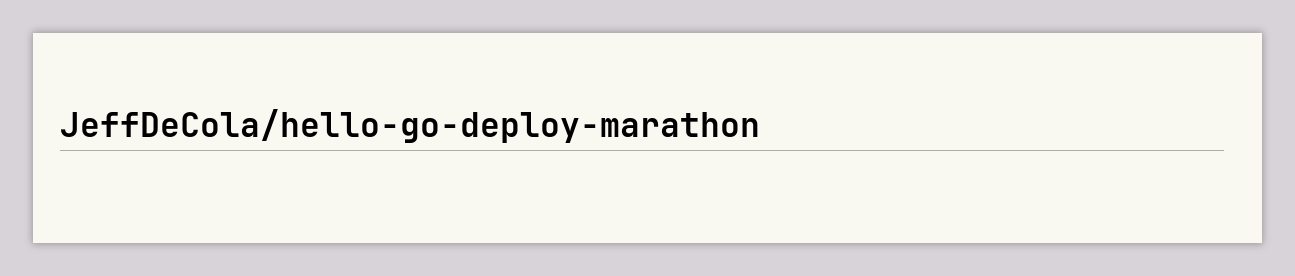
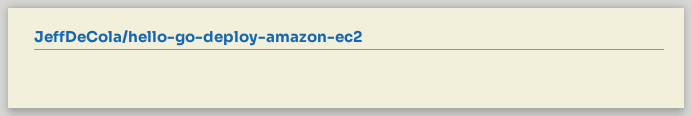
[60,109,760,143] JeffDeCola/hello-go-deploy-marathon -> [34,30,362,46] JeffDeCola/hello-go-deploy-amazon-ec2

